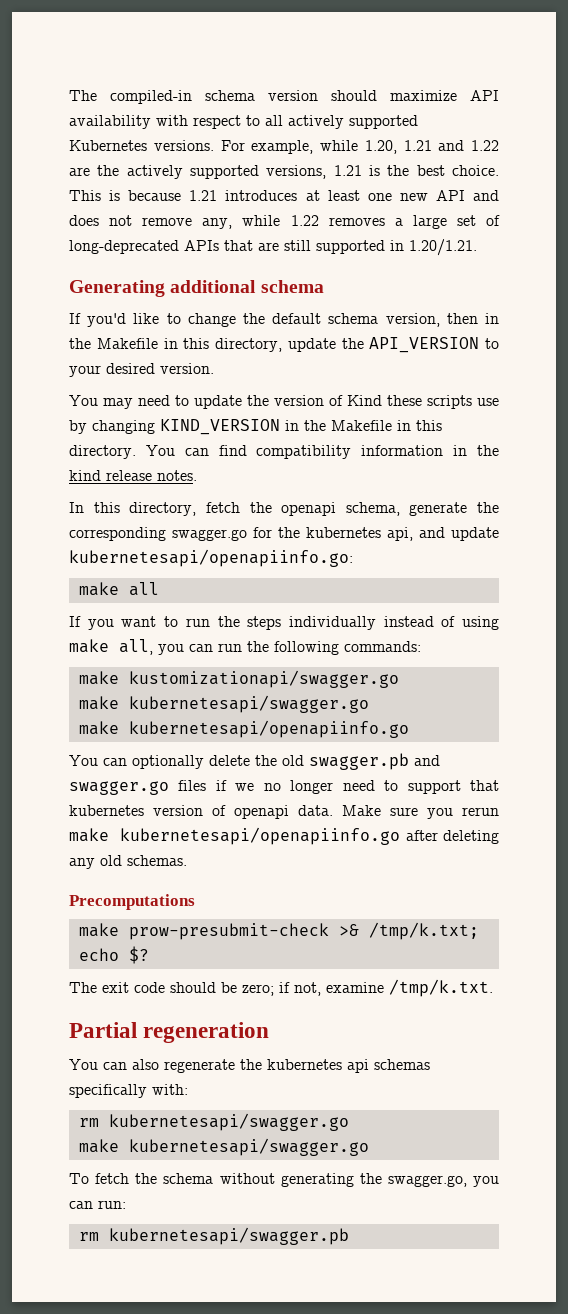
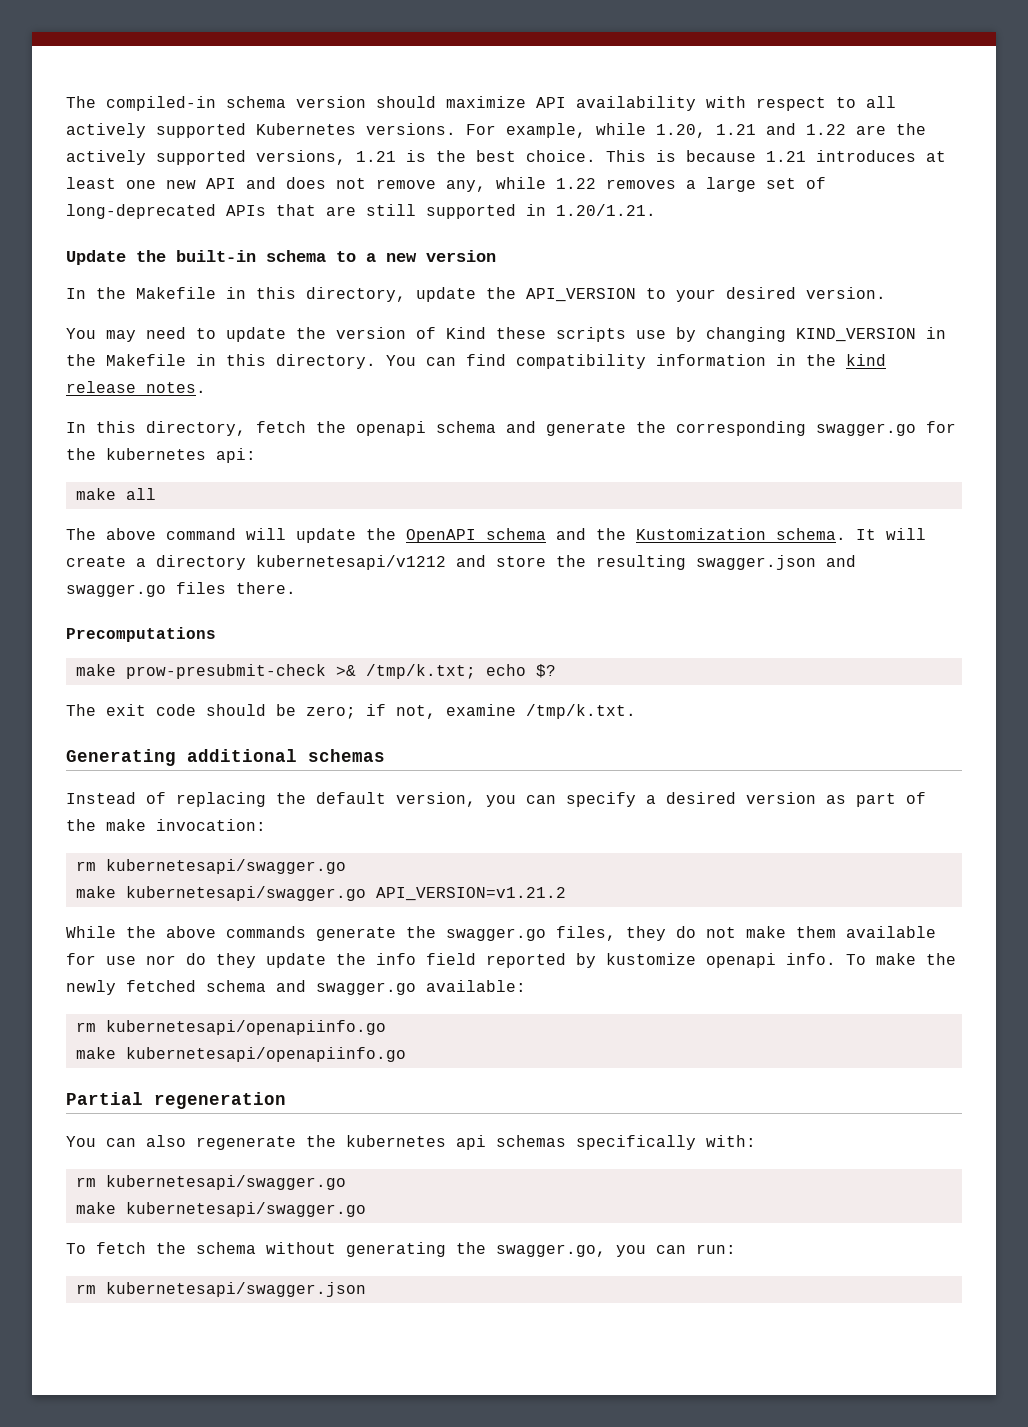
[69,280,324,297] [69,313,499,327] Generating additional schema // If you'd like to change the default schema version, then in -> [66,250,496,265] [66,288,86,299] Update the built-in schema to a new version // In
[345,502,400,516] schema, -> [436,421,536,433] schema and
[387,527,499,541] [69,549,353,567] [78,582,159,596] [69,616,499,630] [69,639,421,655] [78,670,399,688] [78,695,369,713] [78,720,409,738] [69,753,440,770] [69,780,500,795] [69,805,499,819] [69,827,499,845] [69,855,187,869] api, and update kubernetesapi/openapiinfo.go: // make all // If you want to run the steps individually instead of using make all, you can run the following commands: // make kustomizationapi/swagger.go // make kubernetesapi/swagger.go // make kubernetesapi/openapiinfo.go // You can optionally delete the old swagger.pb and swagger.go files if we no longer need to support that kubernetes version of openapi data. Make sure you rerun make kubernetesapi/openapiinfo.go after deleting any old schemas. -> [216,448,256,463] [75,488,156,500] [66,528,926,543] [66,555,856,570] [66,582,296,597] api: // make all // The above command will update the OpenAPI schema and the Kustomization schema. It will create a directory kubernetesapi/v1212 and store the resulting swagger.json and swagger.go files there.
(493, 988) none -> [66,749,385,766] [66,792,926,807] [66,819,266,831] [75,859,346,874] [75,886,566,901] [66,926,936,941] [66,953,956,968] [66,980,526,995] [75,1020,386,1035] [75,1047,406,1062] // Generating additional schemas // Instead of replacing the default version, you can specify a desired version as part of the make invocation: // rm kubernetesapi/swagger.go // make kubernetesapi/swagger.go API_VERSION=v1.21.2 // While the above commands generate the swagger.go files, they do not make them available for use nor do they update the info field reported by kustomize openapi info. To make the newly fetched schema and swagger.go available: // rm kubernetesapi/openapiinfo.go // make kubernetesapi/openapiinfo.go
[108,1227,349,1245] kubernetesapi/swagger.pb -> [105,1282,366,1297] kubernetesapi/swagger.json

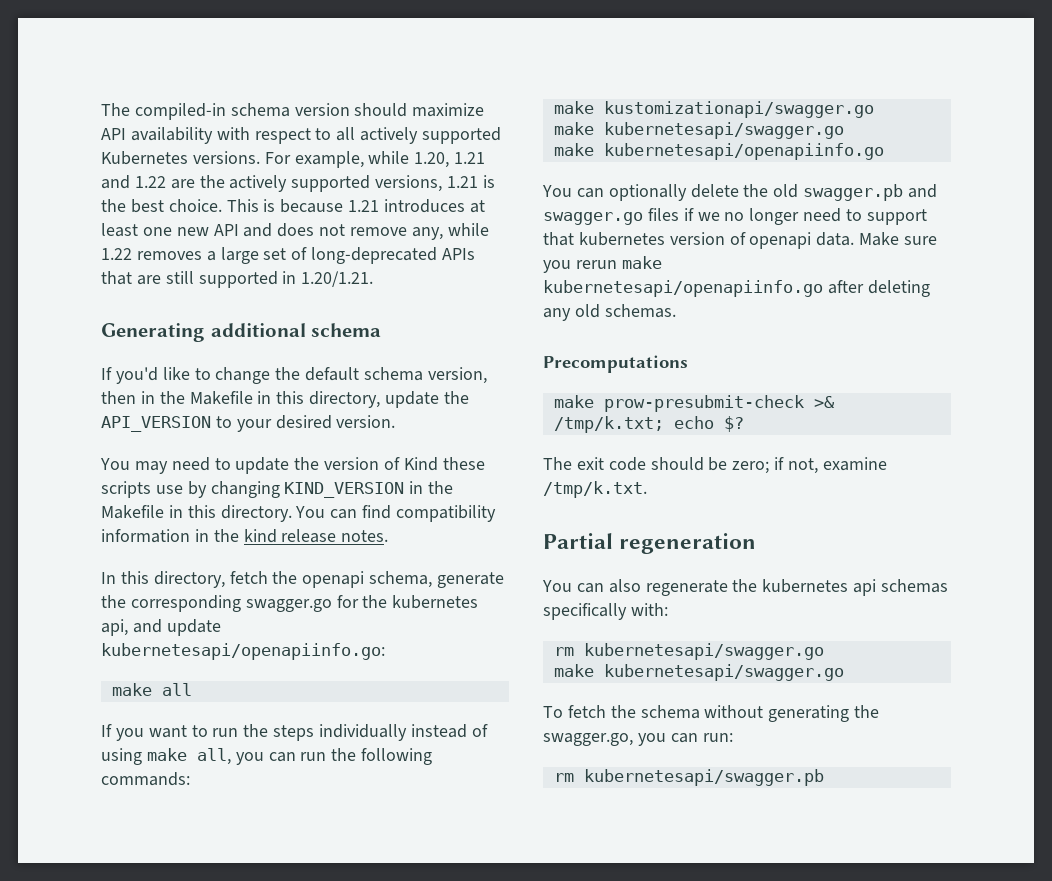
[66,250,496,265] [66,288,86,299] Update the built-in schema to a new version // In -> [101,323,382,342] [101,367,487,384] [101,391,155,404] Generating additional schema // If you'd like to change the default schema version, then in
[436,421,536,433] schema and -> [369,571,433,588] schema,
[216,448,256,463] [75,488,156,500] [66,528,926,543] [66,555,856,570] [66,582,296,597] api: // make all // The above command will update the OpenAPI schema and the Kustomization schema. It will create a directory kubernetesapi/v1212 and store the resulting swagger.json and swagger.go files there. -> [101,619,221,636] [101,643,385,660] [111,683,192,696] [101,724,488,741] [101,748,433,765] [101,772,190,786] [553,101,874,118] [553,122,844,139] [553,143,884,160] [542,184,938,201] [543,208,927,225] [543,232,938,249] [543,256,662,273] [543,280,930,297] [543,304,676,321] api, and update kubernetesapi/openapiinfo.go: // make all // If you want to run the steps individually instead of using make all, you can run the following commands: // make kustomizationapi/swagger.go // make kubernetesapi/swagger.go // make kubernetesapi/openapiinfo.go // You can optionally delete the old swagger.pb and swagger.go files if we no longer need to support that kubernetes version of openapi data. Make sure you rerun make kubernetesapi/openapiinfo.go after deleting any old schemas.
[66,749,385,766] [66,792,926,807] [66,819,266,831] [75,859,346,874] [75,886,566,901] [66,926,936,941] [66,953,956,968] [66,980,526,995] [75,1020,386,1035] [75,1047,406,1062] // Generating additional schemas // Instead of replacing the default version, you can specify a desired version as part of the make invocation: // rm kubernetesapi/swagger.go // make kubernetesapi/swagger.go API_VERSION=v1.21.2 // While the above commands generate the swagger.go files, they do not make them available for use nor do they update the info field reported by kustomize openapi info. To make the newly fetched schema and swagger.go available: // rm kubernetesapi/openapiinfo.go // make kubernetesapi/openapiinfo.go -> (647, 489) none
[105,1282,366,1297] kubernetesapi/swagger.json -> [583,769,824,786] kubernetesapi/swagger.pb

